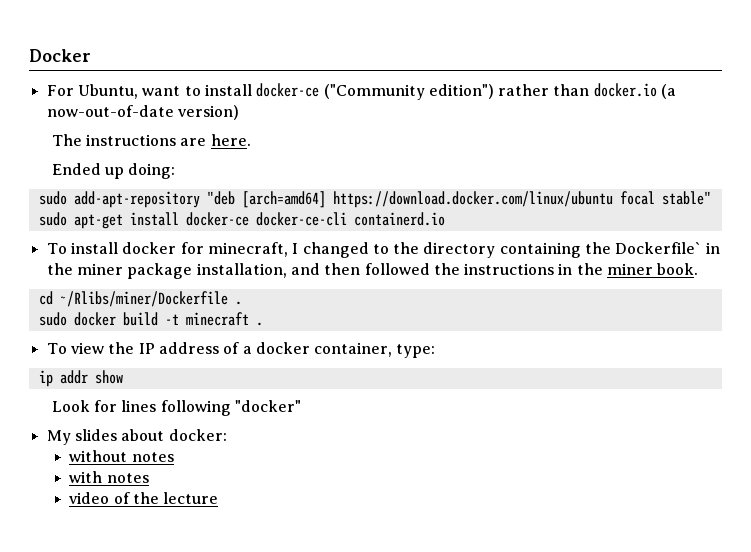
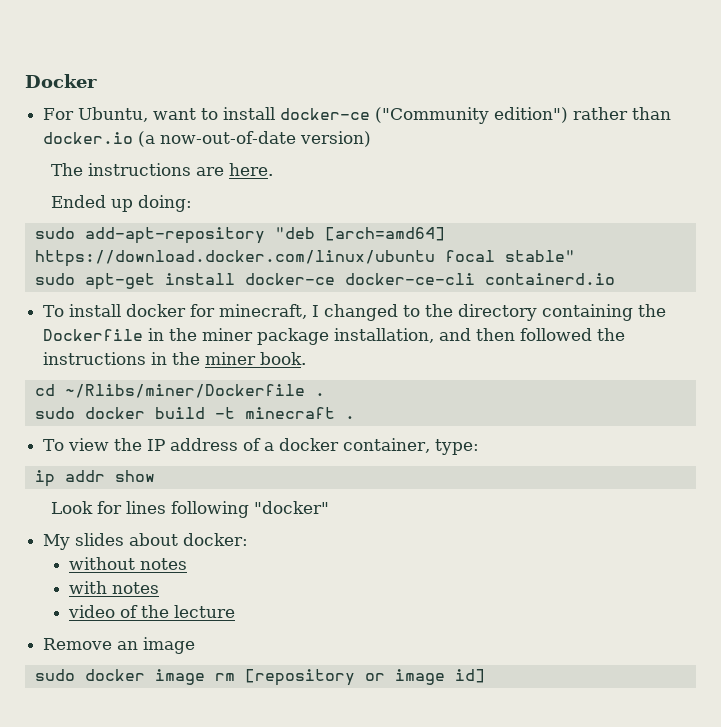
[615,242,702,254] Dockerfile` -> [43,329,144,341] Dockerfile
(219, 498) none -> [43,637,196,654] [34,669,485,686] // Remove an image // sudo docker image rm [repository or image id]

